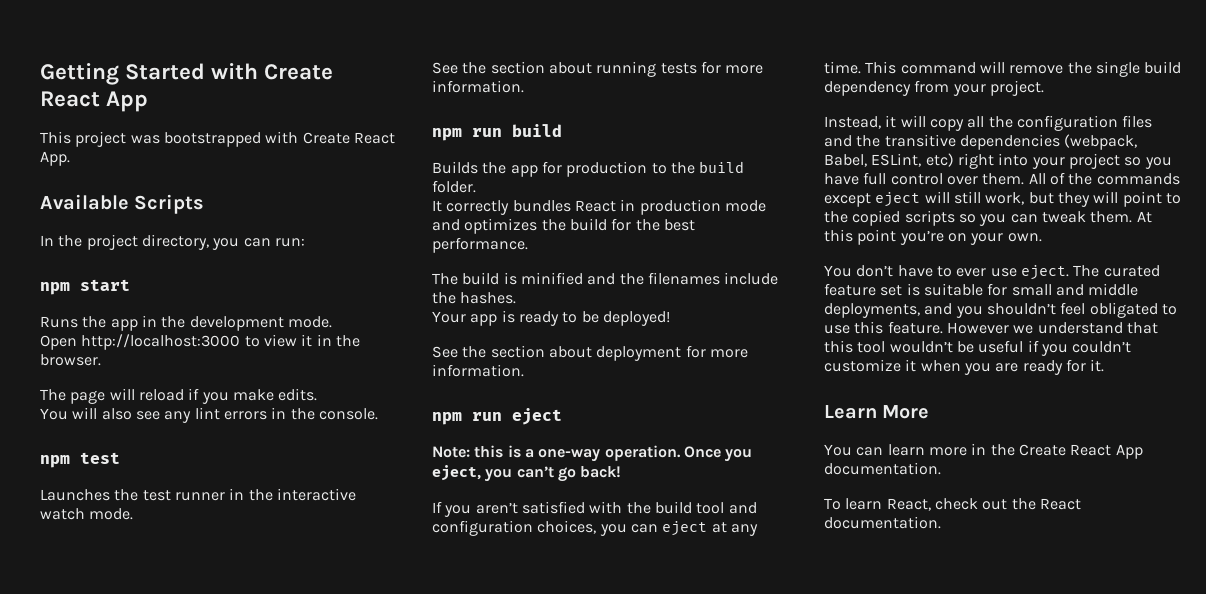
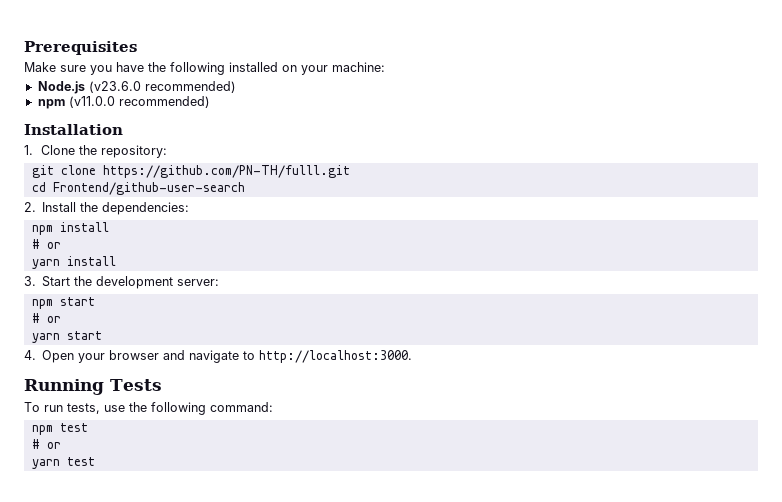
[40,63,334,85] [40,91,149,112] [40,131,395,147] [40,151,70,166] [40,194,205,214] [40,234,305,250] [40,279,130,295] [40,315,332,331] [40,334,360,350] [40,354,101,366] [40,388,318,404] [40,407,378,423] [40,452,120,468] [40,488,356,501] [40,508,134,520] [432,61,764,77] [432,80,524,93] [432,124,562,141] [432,161,745,177] [432,180,476,193] [432,199,766,215] [432,218,695,234] [432,237,528,253] [432,272,779,285] [432,292,517,304] [432,310,670,326] [432,345,748,361] [432,364,524,377] [432,408,562,425] [432,445,753,462] [432,465,622,482] [432,501,757,517] [432,520,758,536] [824,61,1182,77] [824,80,1044,96] [824,115,1153,131] [824,134,1138,150] [824,153,1172,169] [824,172,1180,185] [824,191,1181,207] [824,210,1152,226] [824,229,1042,245] [824,265,1160,280] [824,283,1139,296] [824,302,1177,318] [824,321,1158,334] [824,340,1132,356] [824,359,1105,375] [824,405,930,419] [824,443,1143,459] [824,462,941,475] [824,498,1081,511] [824,516,941,529] Getting Started with Create React App // This project was bootstrapped with Create React App. // Available Scripts // In the project directory, you can run: // npm start // Runs the app in the development mode. // Open http://localhost:3000 to view it in the browser. // The page will reload if you make edits. // You will also see any lint errors in the console. // npm test // Launches the test runner in the interactive watch mode. // See the section about running tests for more information. // npm run build // Builds the app for production to the build folder. // It correctly bundles React in production mode and optimizes the build for the best performance. // The build is minified and the filenames include the hashes. // Your app is ready to be deployed! // See the section about deployment for more information. // npm run eject // Note: this is a one-way operation. Once you eject, you can’t go back! // If you aren’t satisfied with the build tool and configuration choices, you can eject at any time. This command will remove the single build dependency from your project. // Instead, it will copy all the configuration files and the transitive dependencies (webpack, Babel, ESLint, etc) right into your project so you have full control over them. All of the commands except eject will still work, but they will point to the copied scripts so you can tweak them. At this point you’re on your own. // You don’t have to ever use eject. The curated feature set is suitable for small and middle deployments, and you shouldn’t feel obligated to use this feature. However we understand that this tool wouldn’t be useful if you couldn’t customize it when you are ready for it. // Learn More // You can learn more in the Create React App documentation. // To learn React, check out the React documentation. -> [24,41,137,55] [24,62,385,75] [37,81,236,94] [37,96,210,109] [24,124,123,135] [24,145,168,158] [31,165,350,178] [31,182,245,195] [24,202,190,215] [31,222,109,235] [31,239,61,249] [31,256,116,269] [24,276,220,289] [31,297,95,309] [31,313,61,323] [31,331,102,343] [24,350,413,363] [24,379,162,395] [24,402,273,415] [31,423,88,435] [31,439,61,449] [31,457,95,469] Prerequisites // Make sure you have the following installed on your machine: // Node.js (v23.6.0 recommended) // npm (v11.0.0 recommended) // Installation // 1. Clone the repository: // git clone https://github.com/PN-TH/fulll.git // cd Frontend/github-user-search // 2. Install the dependencies: // npm install // # or // yarn install // 3. Start the development server: // npm start // # or // yarn start // 4. Open your browser and navigate to http://localhost:3000. // Running Tests // To run tests, use the following command: // npm test // # or // yarn test

